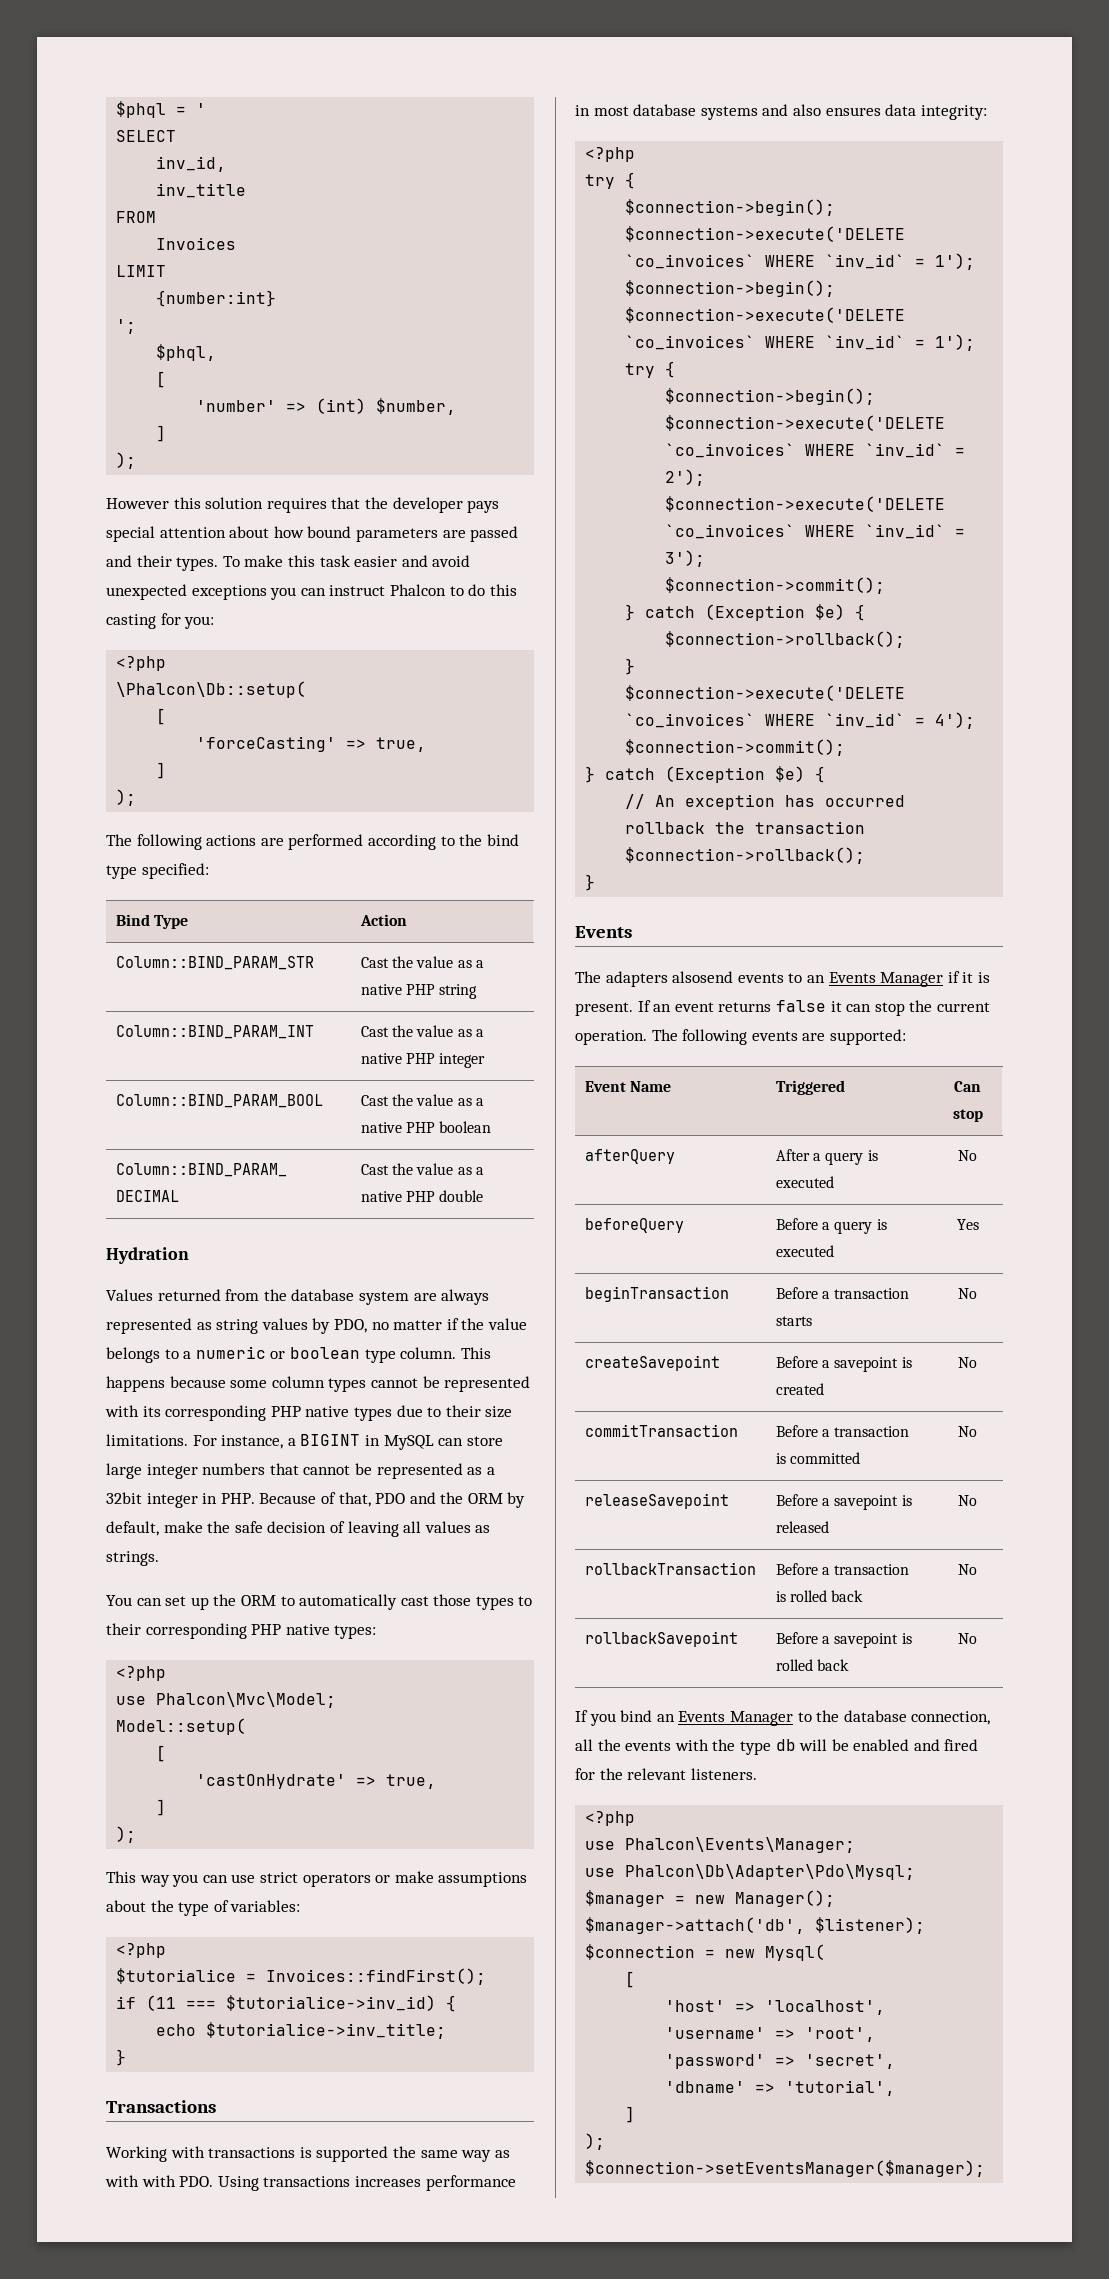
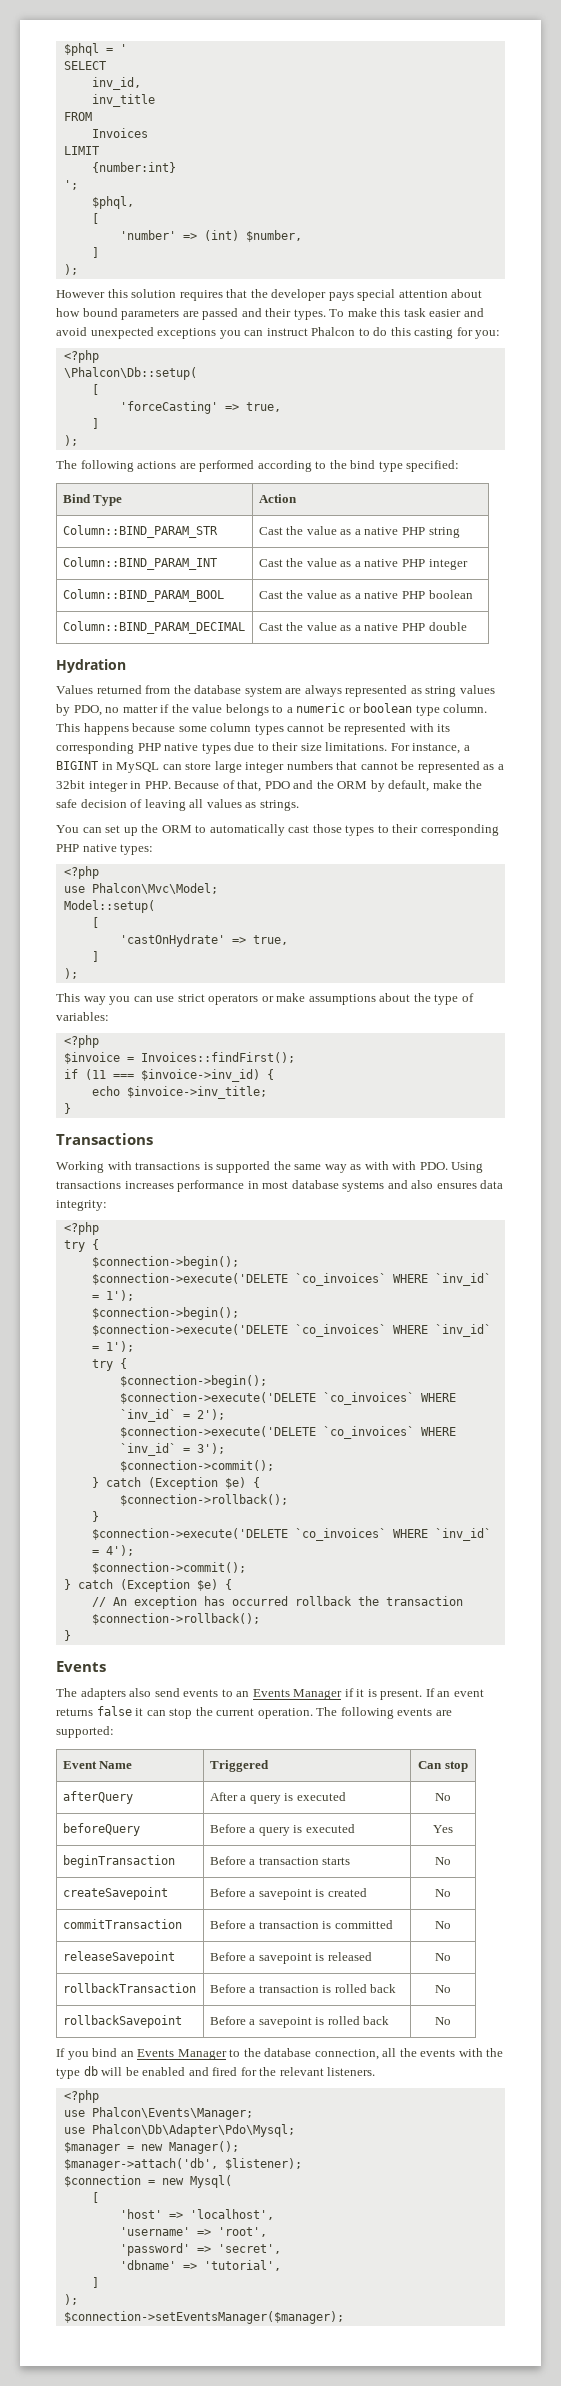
[116,1968,237,1984] $tutorialice -> [63,1052,120,1064] $invoice
[226,1995,437,2011] $tutorialice->inv_id) -> [140,1069,260,1082] $invoice->inv_id)
[206,2022,447,2039] $tutorialice->inv_title; -> [126,1086,267,1099] $invoice->inv_title;
[672,971,734,983] alsosend -> [129,1688,180,1697] also send

